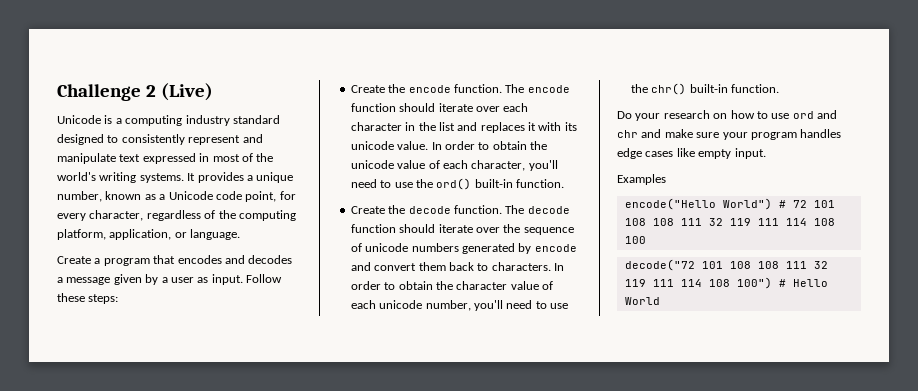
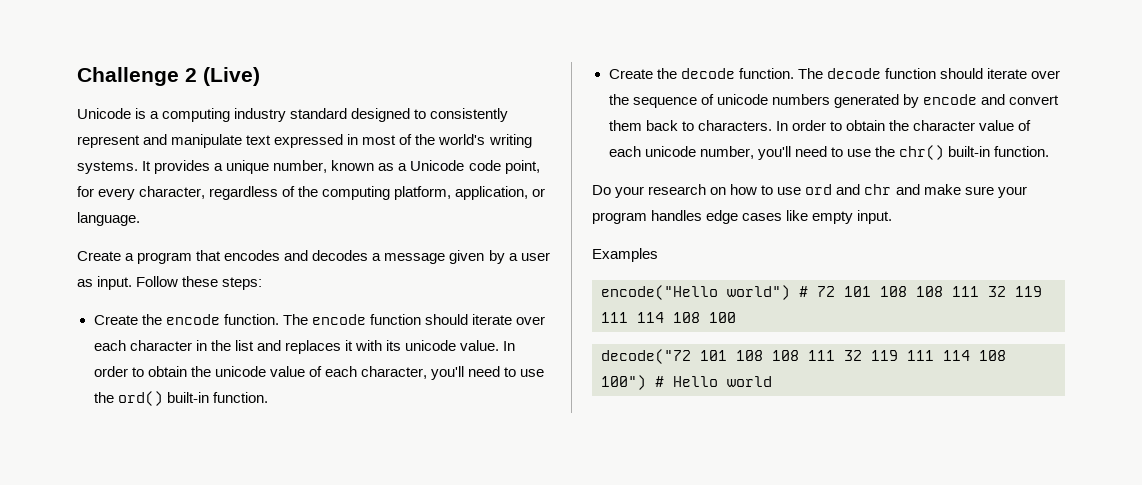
[722,198,772,210] World") -> [727,285,790,300] world")
[624,297,660,305] World -> [727,376,772,387] world

